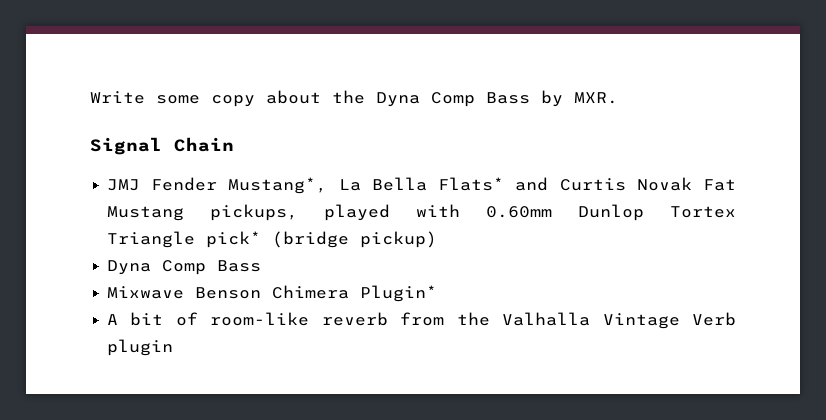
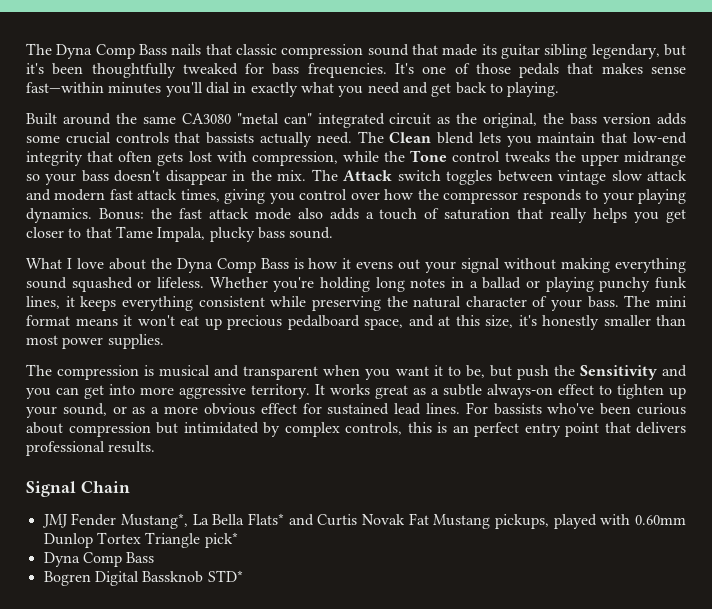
[90,91,255,107] Write some copy -> [26,43,687,59] [26,63,687,78] [26,82,560,97] [26,113,687,128] [26,131,687,147] [26,150,686,166] [26,169,688,185] [26,189,687,204] [26,208,686,223] [26,226,334,242] [26,258,104,269] The Dyna Comp Bass nails that classic compression sound that made its guitar sibling legendary, but it's been thoughtfully tweaked for bass frequencies. It's one of those pedals that makes sense fast—within minutes you'll dial in exactly what you need and get back to playing. // Built around the same CA3080 "metal can" integrated circuit as the original, the bass version adds some crucial controls that bassists actually need. The Clean blend lets you maintain that low-end integrity that often gets lost with compression, while the Tone control tweaks the upper midrange so your bass doesn't disappear in the mix. The Attack switch toggles between vintage slow attack and modern fast attack times, giving you control over how the compressor responds to your playing dynamics. Bonus: the fast attack mode also adds a touch of saturation that really helps you get closer to that Tame Impala, plucky bass sound. // What I love
[541,90,618,107] by MXR. -> [293,258,686,273] [26,277,687,292] [26,295,687,311] [26,315,686,330] [26,334,164,349] [26,364,687,380] [26,384,686,399] [26,402,686,418] [26,422,686,437] [26,441,156,456] is how it evens out your signal without making everything sound squashed or lifeless. Whether you're holding long notes in a ballad or playing punchy funk lines, it keeps everything consistent while preserving the natural character of your bass. The mini format means it won't eat up precious pedalboard space, and at this size, it's honestly smaller than most power supplies. // The compression is musical and transparent when you want it to be, but push the Sensitivity and you can get into more aggressive territory. It works great as a subtle always-on effect to tighten up your sound, or as a more obvious effect for sustained lead lines. For bassists who've been curious about compression but intimidated by complex controls, this is an perfect entry point that delivers professional results.
[272,231,438,248] (bridge pickup) -> (238, 540) none
[107,285,438,302] [107,312,736,329] [107,339,174,356] Mixwave Benson Chimera Plugin* // A bit of room-like reverb from the Valhalla Vintage Verb plugin -> [43,570,243,586] Bogren Digital Bassknob STD*

